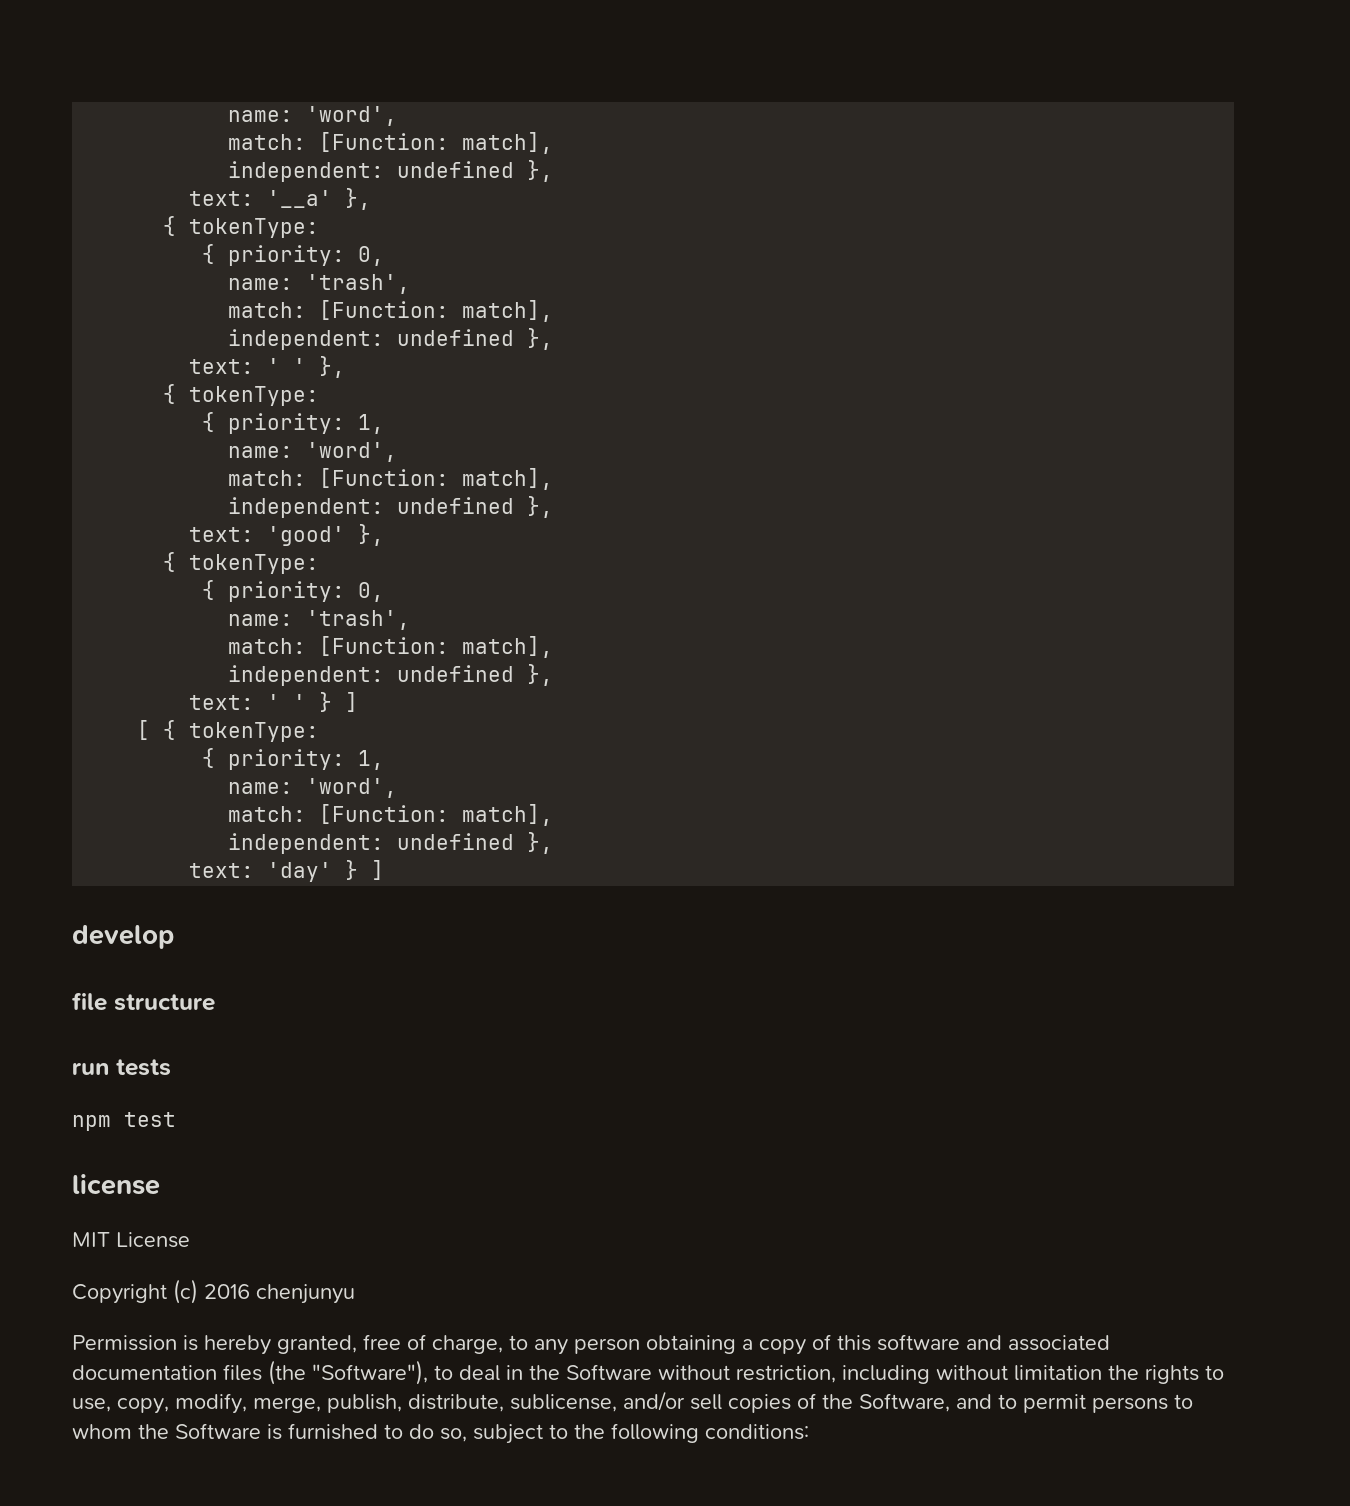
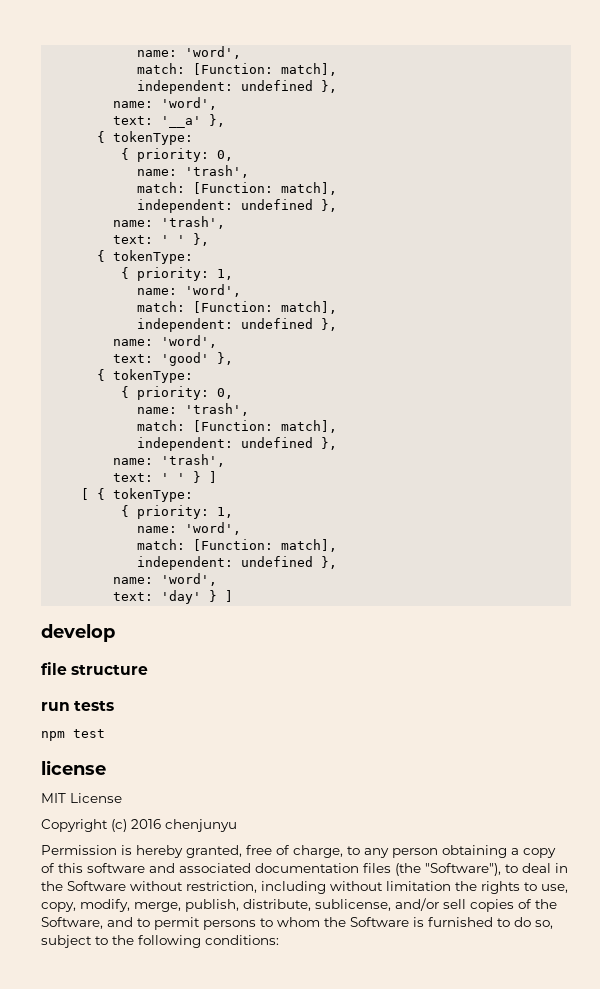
[228,106,398,126] [228,132,554,154] [228,160,554,182] name: 'word', // match: [Function: match], // independent: undefined }, -> [137,46,242,59] [137,63,338,76] [137,80,338,94] [113,97,218,110] name: 'word', // match: [Function: match], // independent: undefined }, // name: 'word',
(554, 339) none -> [113,216,226,229] // name: 'trash',
(554, 507) none -> [113,335,218,348] // name: 'word',
(554, 675) none -> [113,454,226,467] // name: 'trash',
(554, 843) none -> [113,573,218,586] // name: 'word',

